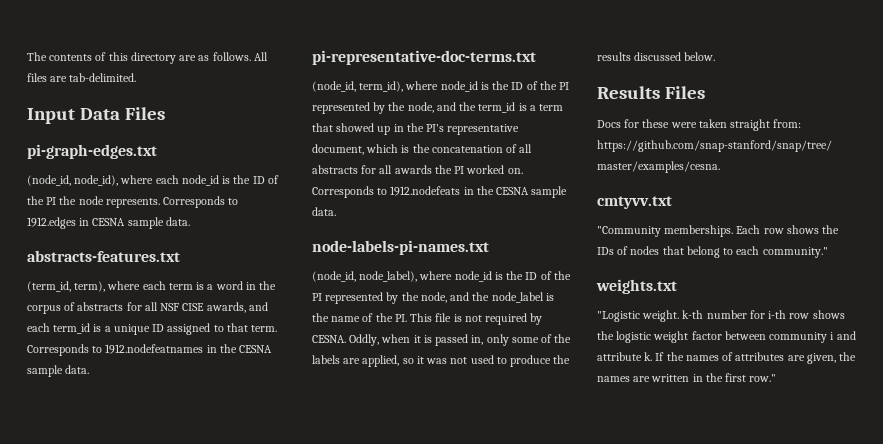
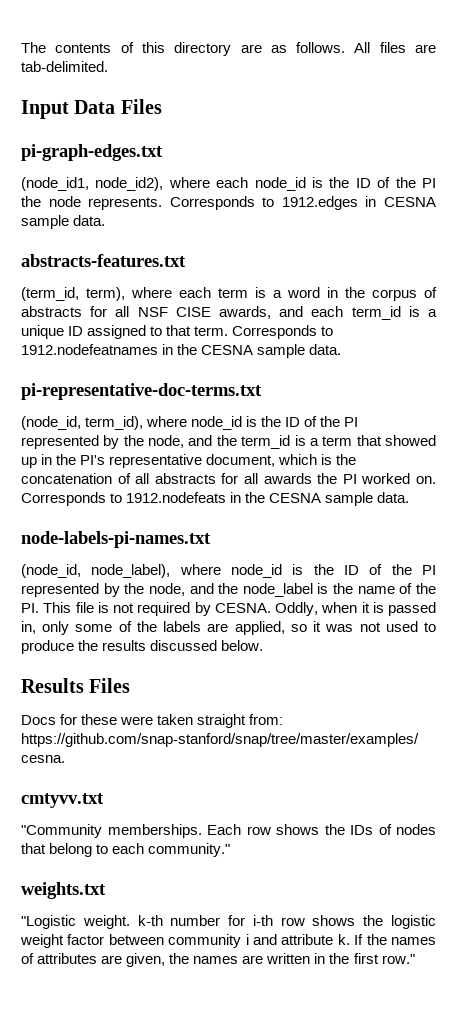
[27,175,119,186] (node_id, node_id), -> [21,177,164,191] (node_id1, node_id2),

